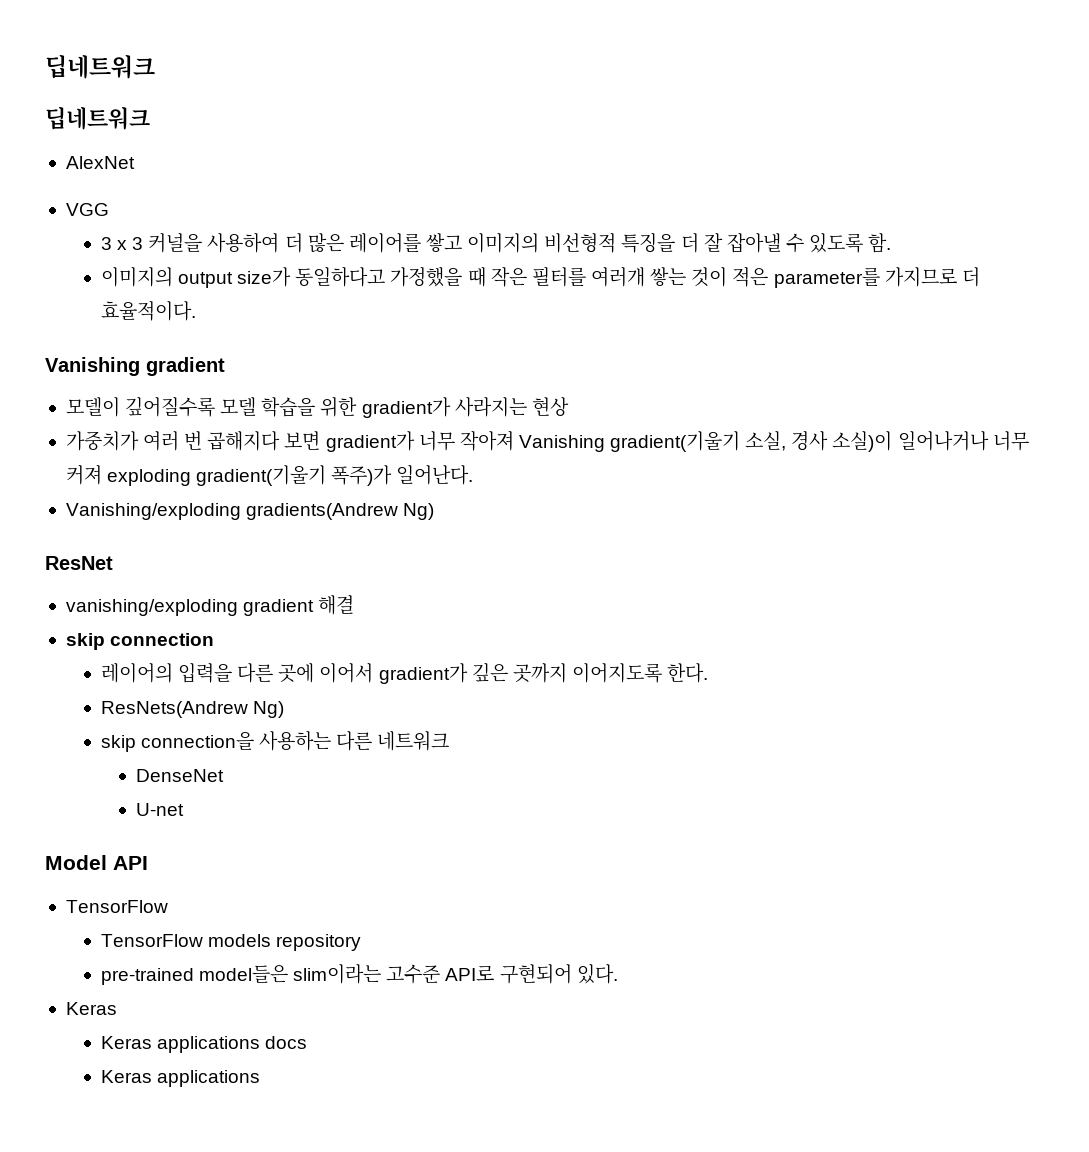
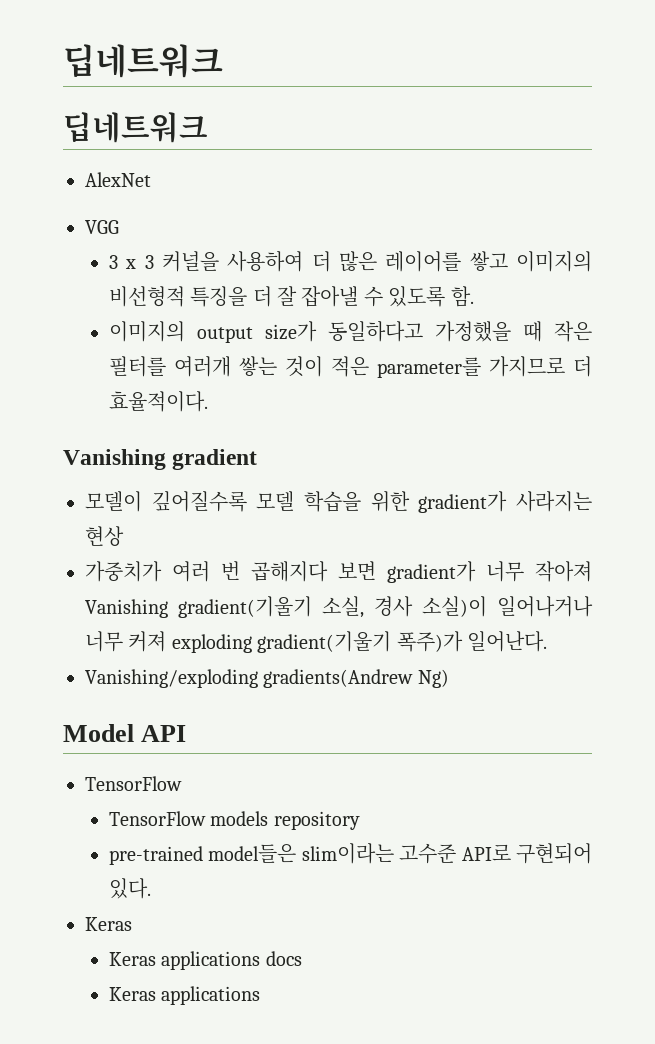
[45,556,113,570] [65,595,355,616] [65,633,215,650] [100,663,709,684] [100,701,285,718] [100,731,450,752] [136,769,225,782] [136,803,185,816] // ResNet // vanishing/exploding gradient 해결 // skip connection // 레이어의 입력을 다른 곳에 이어서 gradient가 깊은 곳까지 이어지도록 한다. // ResNets(Andrew Ng) // skip connection을 사용하는 다른 네트워크 // DenseNet // U-net -> (449, 678) none

